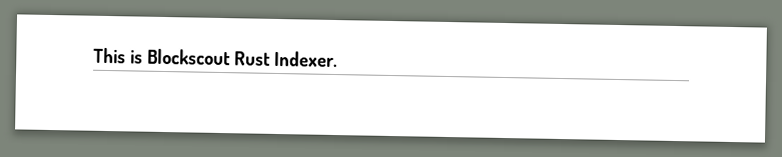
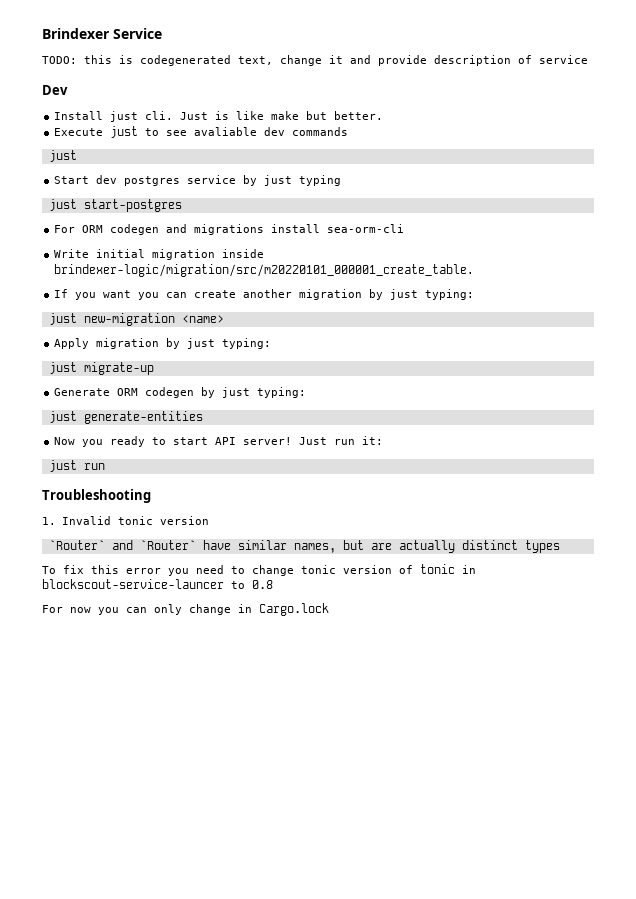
[93,47,338,68] This is Blockscout Rust Indexer. -> [42,28,162,39] [42,55,588,66] [42,85,68,95] [54,111,384,122] [54,126,349,138] [48,150,77,162] [54,175,342,186] [48,199,182,212] [54,224,405,235] [54,249,265,260] [54,264,475,277] [54,289,475,300] [48,313,224,326] [54,338,272,349] [48,362,154,375] [54,387,307,398] [48,411,203,424] [54,436,384,447] [48,460,105,472] [42,489,151,503] [42,516,209,525] [48,540,560,553] [42,564,476,576] [42,579,273,589] [42,603,329,616] Brindexer Service // TODO: this is codegenerated text, change it and provide description of service // Dev // Install just cli. Just is like make but better. // Execute just to see avaliable dev commands // just // Start dev postgres service by just typing // just start-postgres // For ORM codegen and migrations install sea-orm-cli // Write initial migration inside brindexer-logic/migration/src/m20220101_000001_create_table. // If you want you can create another migration by just typing: // just new-migration <name> // Apply migration by just typing: // just migrate-up // Generate ORM codegen by just typing: // just generate-entities // Now you ready to start API server! Just run it: // just run // Troubleshooting // 1. Invalid tonic version // `Router` and `Router` have similar names, but are actually distinct types // To fix this error you need to change tonic version of tonic in blockscout-service-launcer to 0.8 // For now you can only change in Cargo.lock

